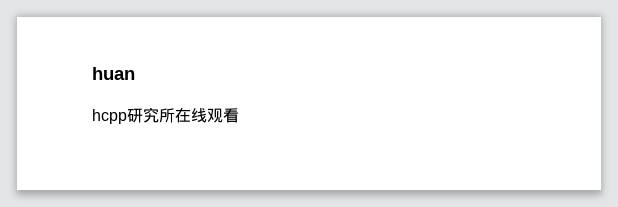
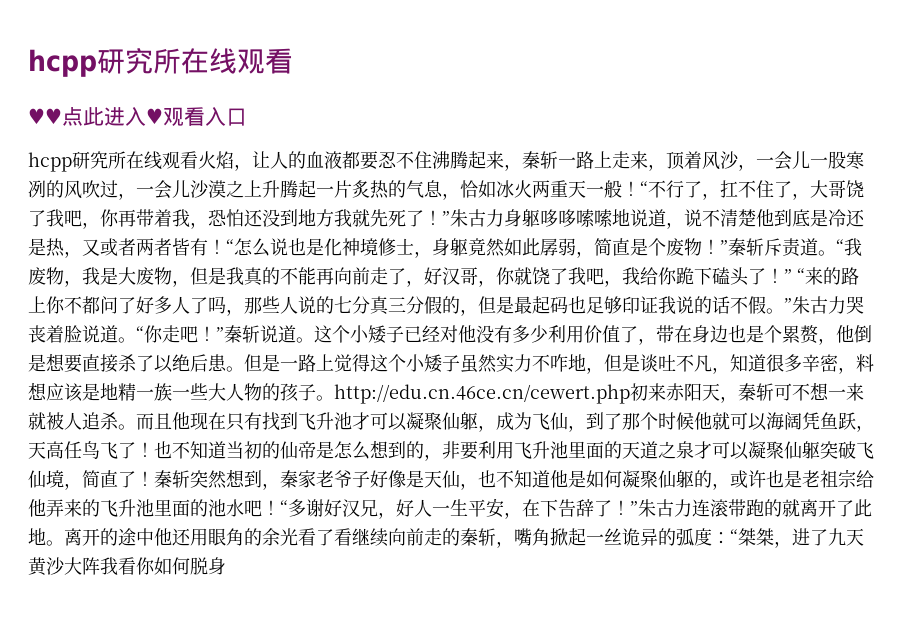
[92,67,135,80] [92,107,239,124] huan // hcpp研究所在线观看 -> [28,48,293,77] [28,107,247,126] [28,151,864,172] [28,180,864,200] [28,209,865,229] [28,238,862,258] [28,267,859,287] [28,296,864,316] [28,325,872,345] [28,353,874,374] [28,382,864,404] [28,412,874,432] [28,440,874,461] [28,469,874,490] [28,498,872,519] [28,528,864,548] [28,557,226,576] hcpp研究所在线观看 // ♥♥点此进入♥观看入口 // hcpp研究所在线观看火焰，让人的血液都要忍不住沸腾起来，秦斩一路上走来，顶着风沙，一会儿一股寒冽的风吹过，一会儿沙漠之上升腾起一片炙热的气息，恰如冰火两重天一般！“不行了，扛不住了，大哥饶了我吧，你再带着我，恐怕还没到地方我就先死了！”朱古力身躯哆哆嗦嗦地说道，说不清楚他到底是冷还是热，又或者两者皆有！“怎么说也是化神境修士，身躯竟然如此孱弱，简直是个废物！”秦斩斥责道。“我废物，我是大废物，但是我真的不能再向前走了，好汉哥，你就饶了我吧，我给你跪下磕头了！” “来的路上你不都问了好多人了吗，那些人说的七分真三分假的，但是最起码也足够印证我说的话不假。”朱古力哭丧着脸说道。“你走吧！”秦斩说道。这个小矮子已经对他没有多少利用价值了，带在身边也是个累赘，他倒是想要直接杀了以绝后患。但是一路上觉得这个小矮子虽然实力不咋地，但是谈吐不凡，知道很多辛密，料想应该是地精一族一些大人物的孩子。http://edu.cn.46ce.cn/cewert.php初来赤阳天，秦斩可不想一来就被人追杀。而且他现在只有找到飞升池才可以凝聚仙躯，成为飞仙，到了那个时候他就可以海阔凭鱼跃，天高任鸟飞了！也不知道当初的仙帝是怎么想到的，非要利用飞升池里面的天道之泉才可以凝聚仙躯突破飞仙境，简直了！秦斩突然想到，秦家老爷子好像是天仙，也不知道他是如何凝聚仙躯的，或许也是老祖宗给他弄来的飞升池里面的池水吧！“多谢好汉兄，好人一生平安，在下告辞了！”朱古力连滚带跑的就离开了此地。离开的途中他还用眼角的余光看了看继续向前走的秦斩，嘴角掀起一丝诡异的弧度：“桀桀，进了九天黄沙大阵我看你如何脱身

